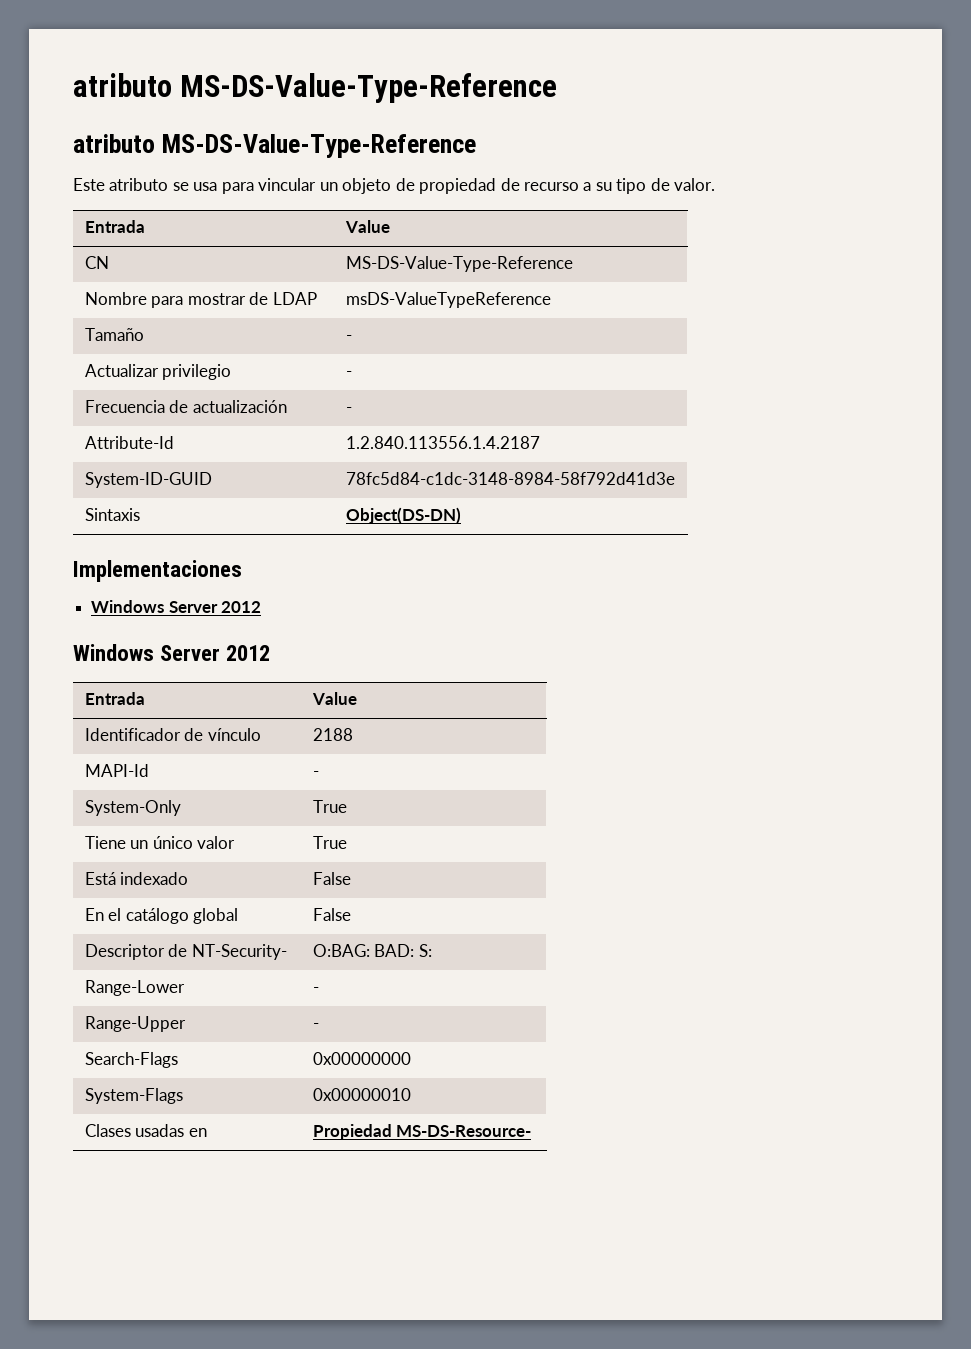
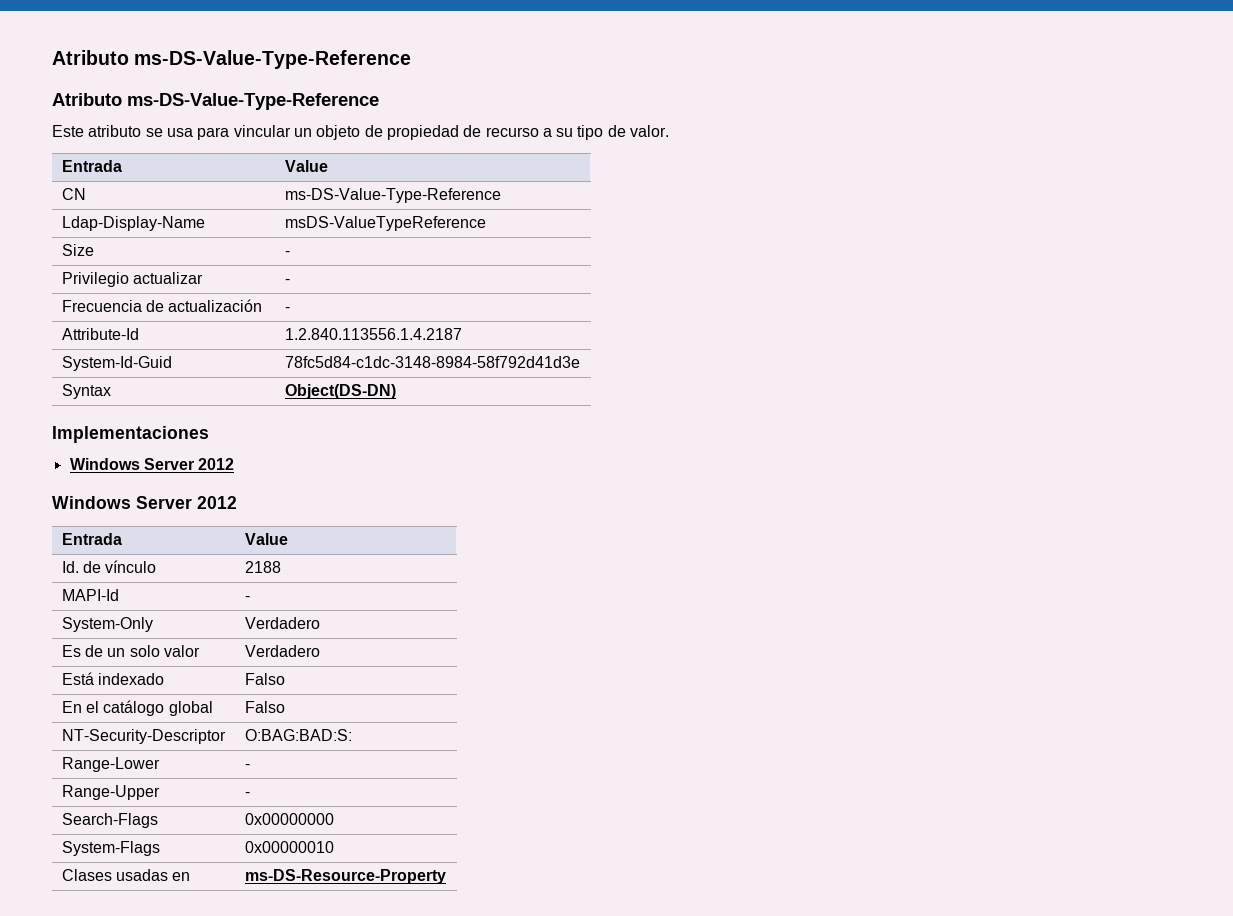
[73,73,558,103] [73,134,477,158] atributo MS-DS-Value-Type-Reference // atributo MS-DS-Value-Type-Reference -> [52,50,412,69] [52,93,379,110] Atributo ms-DS-Value-Type-Reference // Atributo ms-DS-Value-Type-Reference
[345,256,573,272] [84,292,317,308] MS-DS-Value-Type-Reference // Nombre para mostrar de LDAP -> [284,188,501,203] [61,216,205,231] ms-DS-Value-Type-Reference // Ldap-Display-Name
[84,328,144,341] [345,335,352,341] [84,364,232,380] Tamaño | - // Actualizar privilegio -> [61,244,94,256] [284,251,290,256] [61,272,203,287] Size | - // Privilegio actualizar
[84,472,212,488] System-ID-GUID -> [61,356,172,371] System-Id-Guid
[84,508,140,521] Sintaxis -> [61,384,111,399] Syntax
[84,728,181,741] Identificador -> [61,561,79,573] Id.
[312,800,347,813] [84,836,193,849] True // Tiene un único -> [244,617,320,629] [61,645,160,657] Verdadero // Es de un solo
[312,836,347,849] True -> [244,645,320,657] Verdadero
[312,872,351,885] False -> [244,673,285,685] Falso
[312,908,351,921] [84,944,287,960] [312,944,432,957] False // Descriptor de NT-Security- | O:BAG: BAD: S: -> [244,701,285,713] [61,729,226,744] [244,729,352,741] Falso // NT-Security-Descriptor | O:BAG:BAD:S:
[312,1124,532,1140] Propiedad MS-DS-Resource- -> [244,869,446,884] ms-DS-Resource-Property

